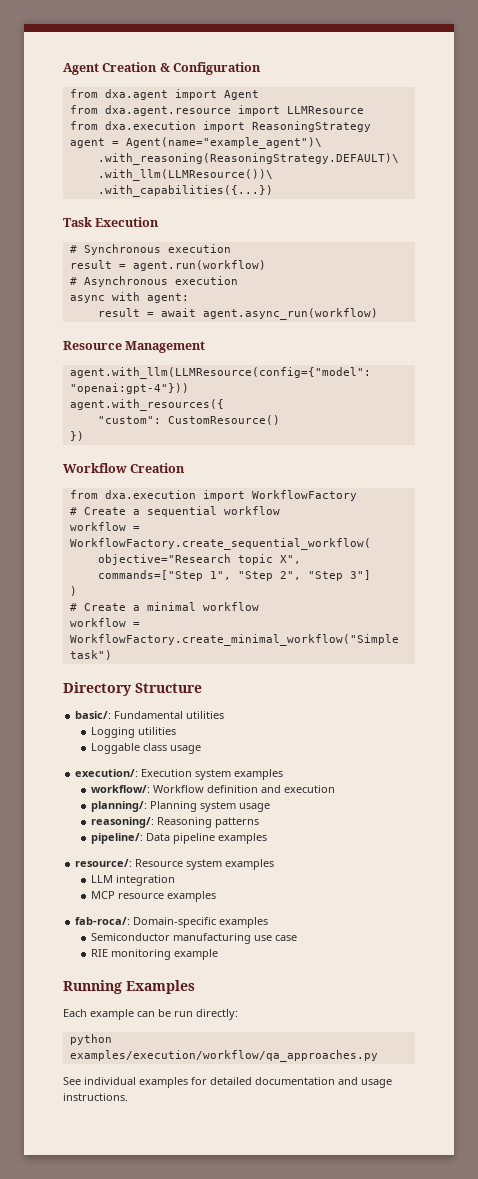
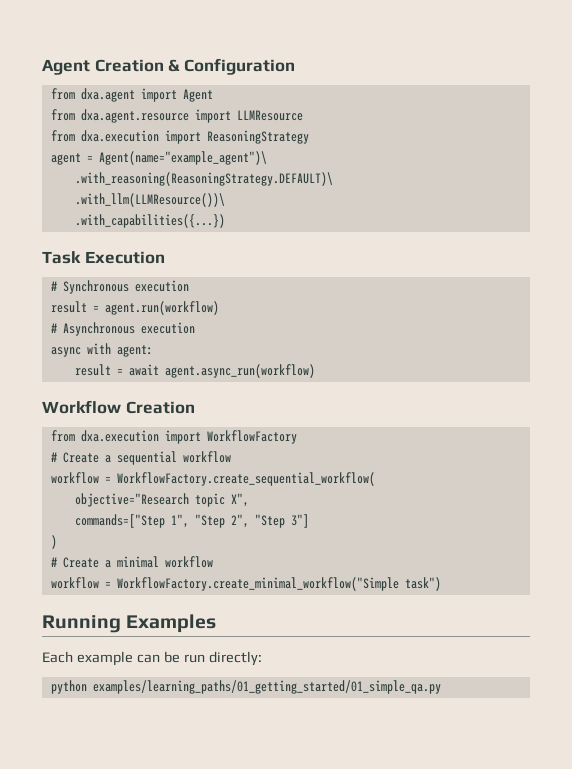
[63,341,206,353] [69,367,371,379] [69,383,189,394] [69,399,224,411] [97,415,280,425] [69,431,84,441] // Resource Management // agent.with_llm(LLMResource(config={"model": "openai:gpt-4"})) // agent.with_resources({ // "custom": CustomResource() // }) -> (315, 371) none
[63,682,202,696] [75,711,225,719] [91,727,177,738] [91,743,202,754] [75,769,284,780] [91,785,336,793] [91,801,271,812] [91,817,260,828] [91,833,268,844] [75,859,275,870] [91,875,176,886] [91,891,217,902] [75,917,269,928] [91,933,298,944] [91,949,219,960] // Directory Structure // basic/: Fundamental utilities // Logging utilities // Loggable class usage // execution/: Execution system examples // workflow/: Workflow definition and execution // planning/: Planning system usage // reasoning/: Reasoning patterns // pipeline/: Data pipeline examples // resource/: Resource system examples // LLM integration // MCP resource examples // fab-roca/: Domain-specific examples // Semiconductor manufacturing use case // RIE monitoring example -> (441, 584) none
[69,1050,378,1062] [63,1077,392,1088] [63,1093,128,1101] examples/execution/workflow/qa_approaches.py // See individual examples for detailed documentation and usage instructions. -> [92,680,441,694] examples/learning_paths/01_getting_started/01_simple_qa.py

